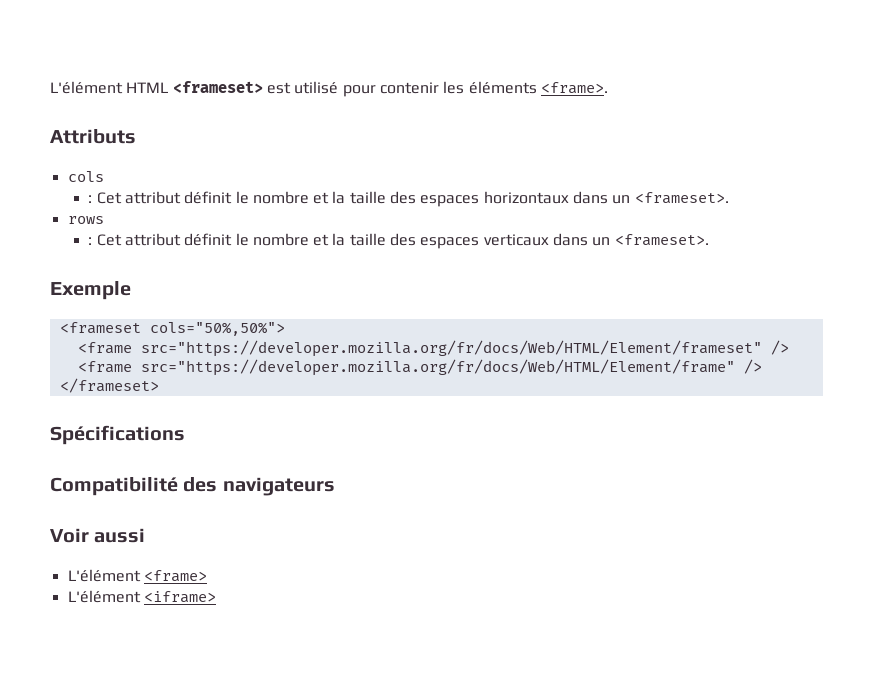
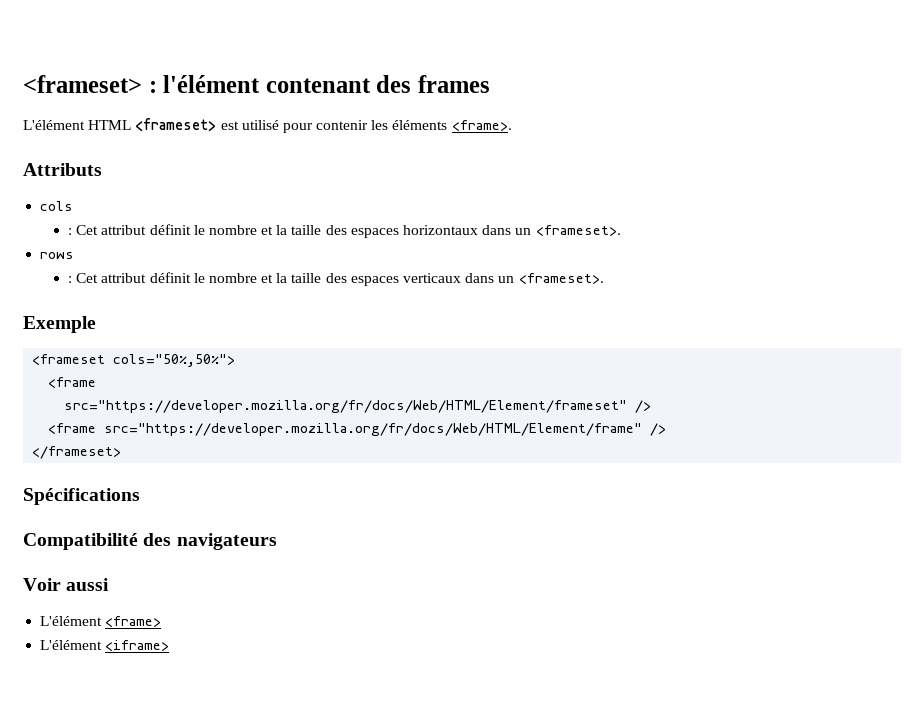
(50, 87) none -> [23,75,491,93] <frameset> : l'élément contenant des frames //
(132, 348) none -> (97, 382) //

